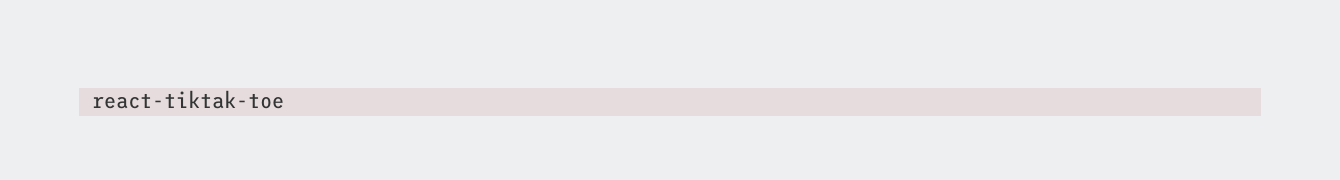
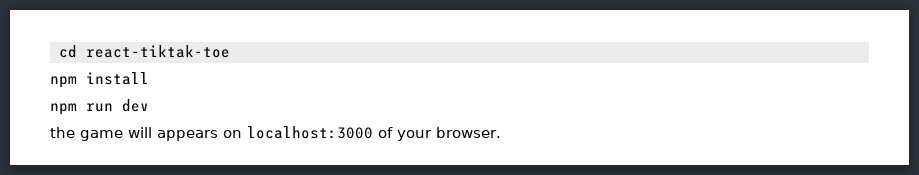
(91, 99) none -> [58,45,77,58] cd
(284, 99) none -> [50,72,149,88] [50,99,149,115] [50,126,501,141] // npm install // npm run dev // the game will appears on localhost:3000 of your browser.

